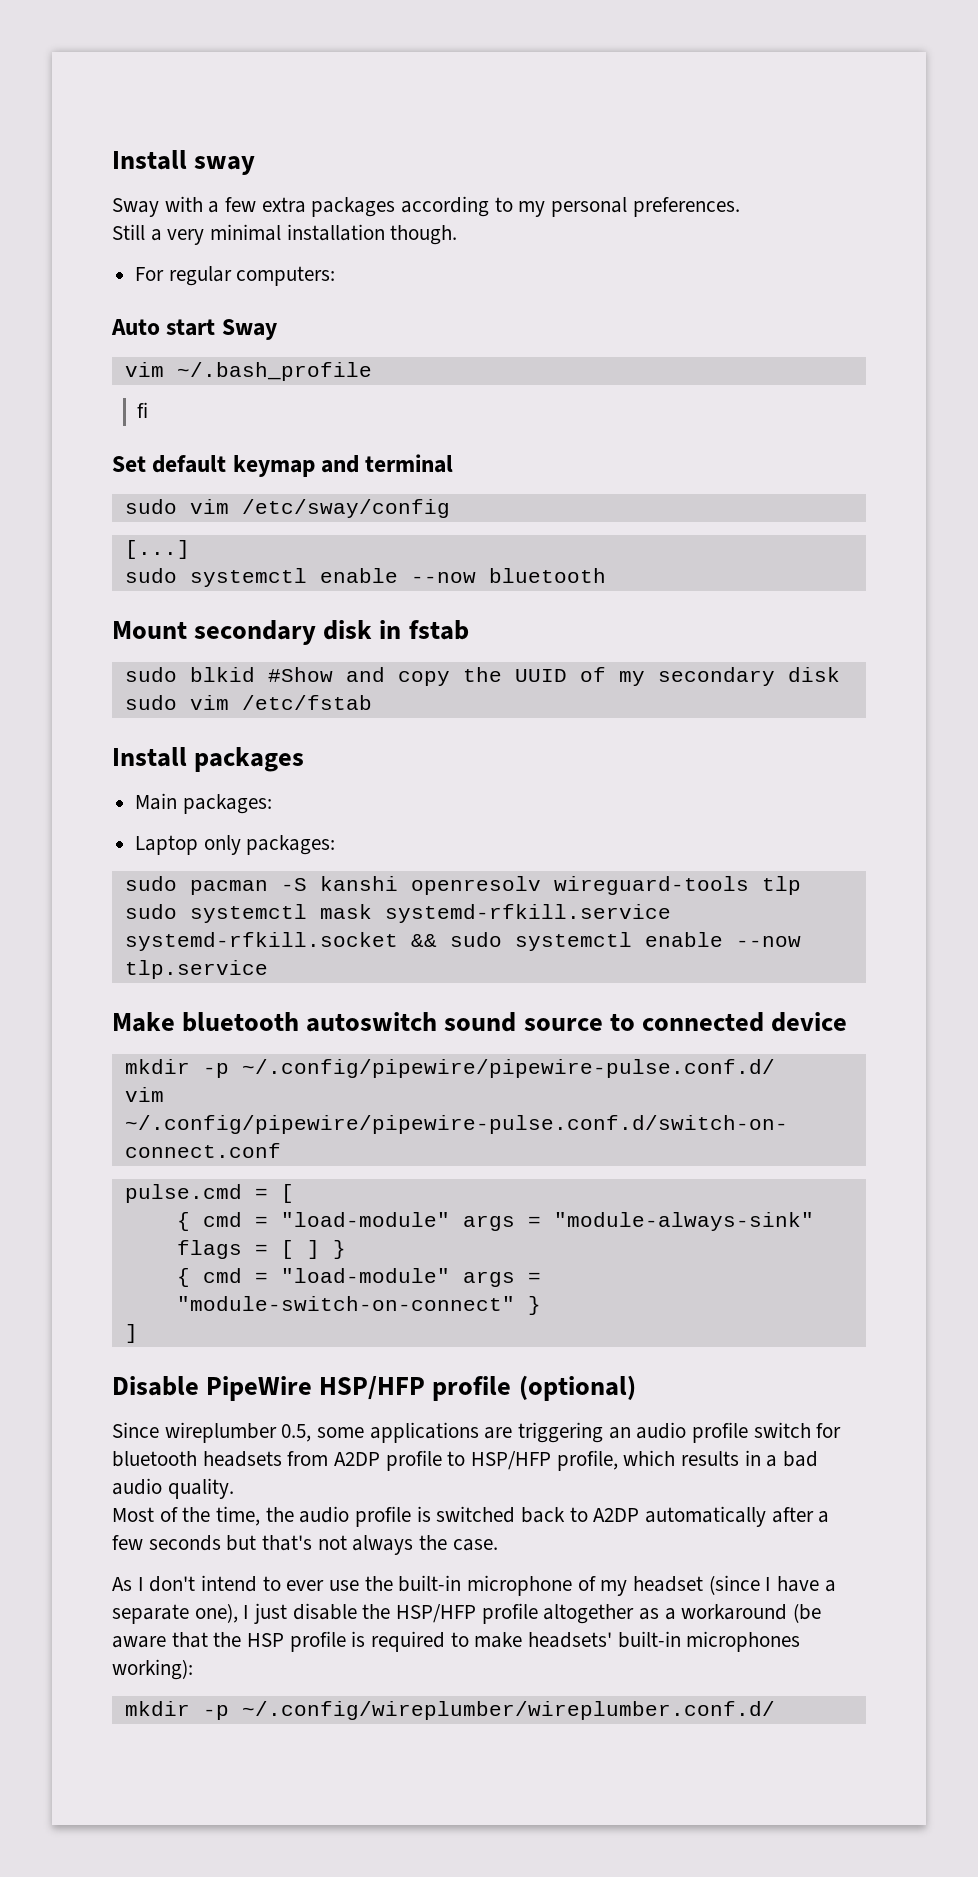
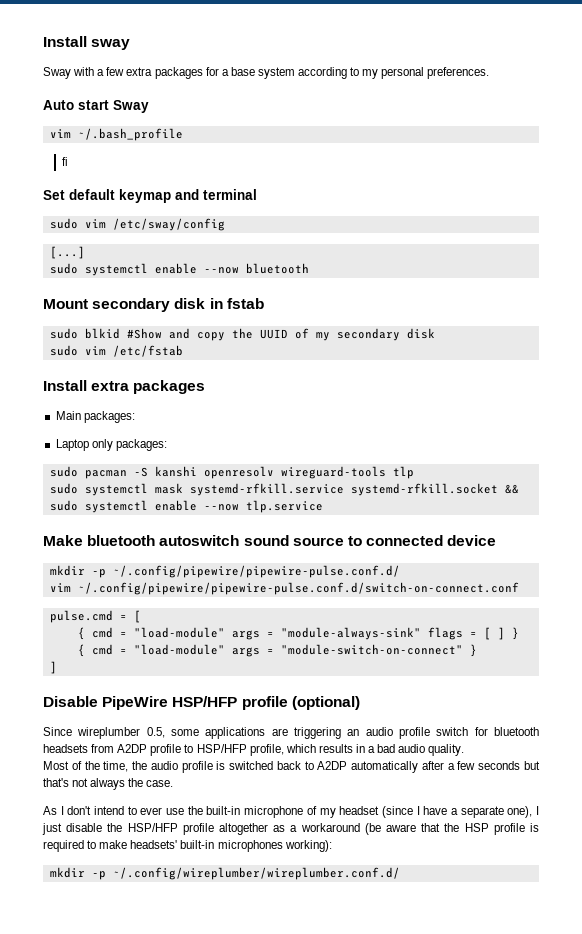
(396, 207) none -> [205,67,295,79] for a base system
[112,224,458,245] [135,266,336,286] // Still a very minimal installation though. // For regular computers: -> (490, 73) none
(187, 757) none -> [91,381,130,391] extra

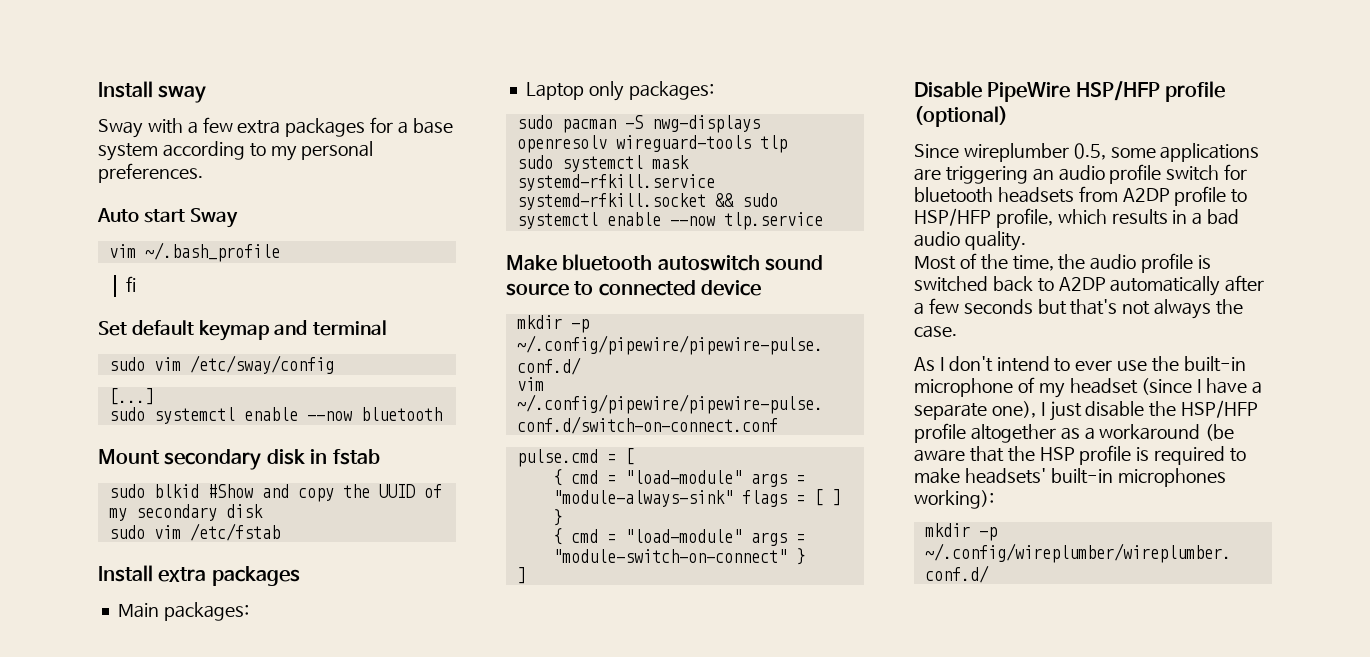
[154,466,197,477] kanshi -> [651,115,760,133] nwg-displays

